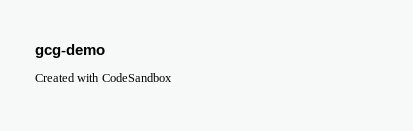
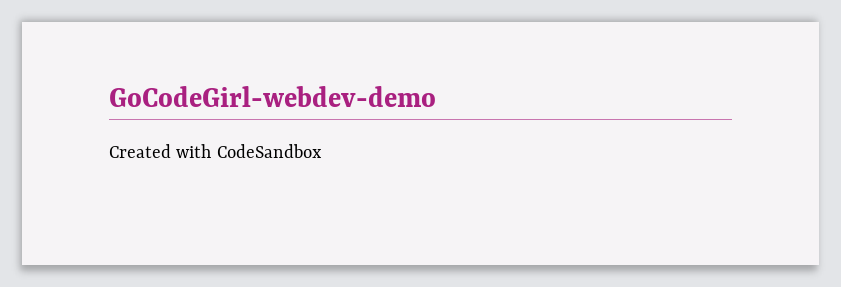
[35,44,105,58] gcg-demo -> [109,86,436,107] GoCodeGirl-webdev-demo

